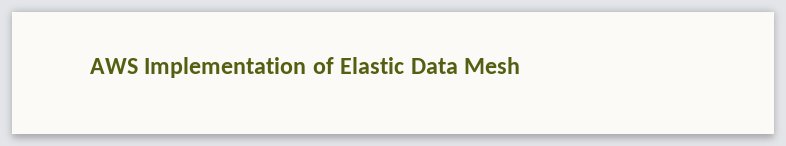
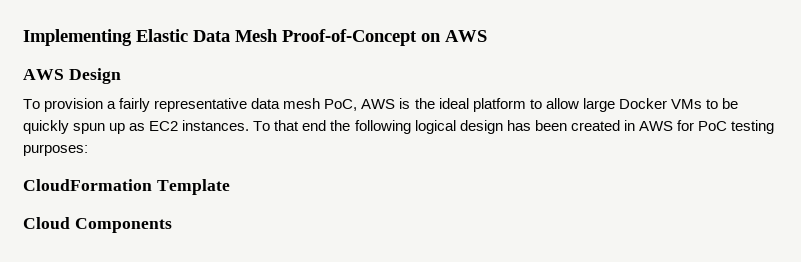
[90,57,521,78] AWS Implementation of Elastic Data Mesh -> [23,29,487,46] [23,68,121,84] [23,98,738,112] [23,120,774,134] [23,144,88,156] [23,179,230,195] [23,217,172,233] Implementing Elastic Data Mesh Proof-of-Concept on AWS // AWS Design // To provision a fairly representative data mesh PoC, AWS is the ideal platform to allow large Docker VMs to be quickly spun up as EC2 instances. To that end the following logical design has been created in AWS for PoC testing purposes: // CloudFormation Template // Cloud Components

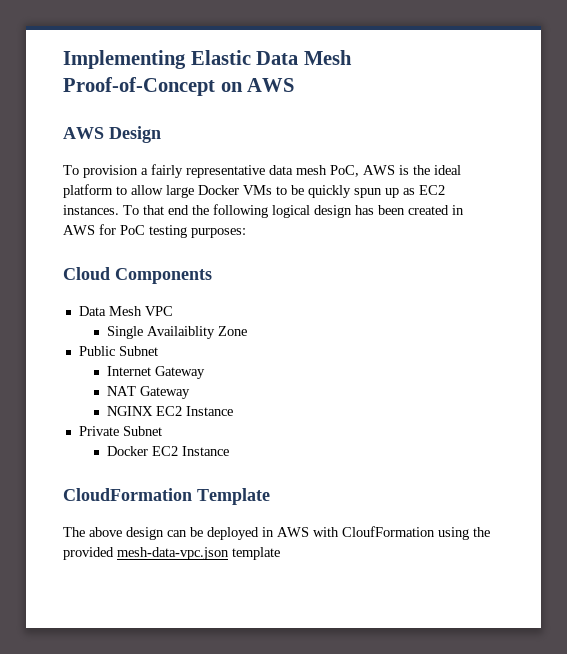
[23,179,230,195] [23,217,172,233] CloudFormation Template // Cloud Components -> [63,267,212,284] [78,306,173,316] [107,326,248,339] [78,346,158,356] [107,366,206,379] [107,386,191,399] [107,406,234,416] [78,426,162,436] [107,446,230,456] [63,488,270,505] [63,526,490,540] [63,547,280,560] Cloud Components // Data Mesh VPC // Single Availaiblity Zone // Public Subnet // Internet Gateway // NAT Gateway // NGINX EC2 Instance // Private Subnet // Docker EC2 Instance // CloudFormation Template // The above design can be deployed in AWS with CloufFormation using the provided mesh-data-vpc.json template

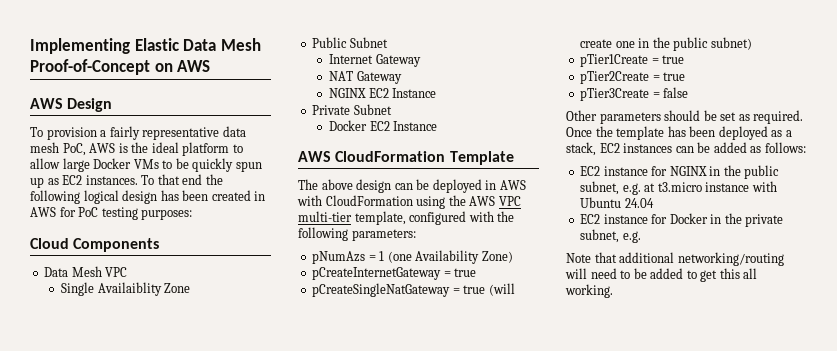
(230, 451) none -> [298,151,331,162] AWS
[342,526,435,537] CloufFormation -> [325,195,413,206] CloudFormation
[63,547,280,560] provided mesh-data-vpc.json template -> [469,196,521,206] [298,211,515,225] [298,227,416,241] [312,250,513,264] [312,267,477,280] [312,283,515,297] [580,37,752,51] [580,54,685,67] [580,71,686,84] [580,87,689,101] [566,110,804,124] [566,126,792,140] [566,142,806,156] [580,165,780,179] [580,181,777,195] [580,197,654,208] [580,213,784,227] [580,229,641,243] [566,252,784,266] [565,268,758,282] [565,284,613,298] AWS VPC multi-tier template, configured with the following parameters: // pNumAzs = 1 (one Availability Zone) // pCreateInternetGateway = true // pCreateSingleNatGateway = true (will create one in the public subnet) // pTier1Create = true // pTier2Create = true // pTier3Create = false // Other parameters should be set as required. Once the template has been deployed as a stack, EC2 instances can be added as follows: // EC2 instance for NGINX in the public subnet, e.g. at t3.micro instance with Ubuntu 24.04 // EC2 instance for Docker in the private subnet, e.g. // Note that additional networking/routing will need to be added to get this all working.

